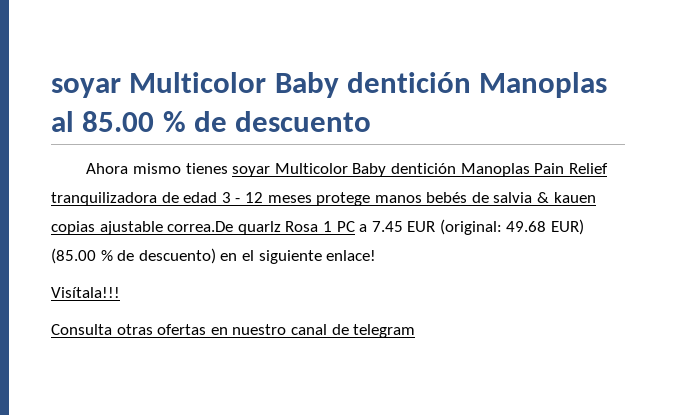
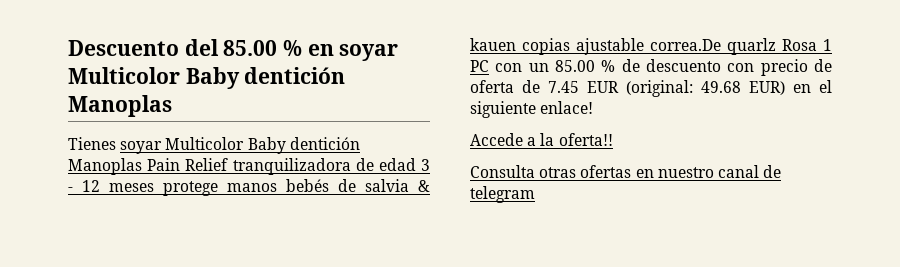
[51,72,608,98] [51,111,372,132] [86,163,228,174] soyar Multicolor Baby dentición Manoplas al 85.00 % de descuento // Ahora mismo tienes -> [68,39,399,61] [68,67,346,89] [68,95,172,117] [68,137,116,150] Descuento del 85.00 % en soyar Multicolor Baby dentición Manoplas // Tienes
[359,224,368,232] a -> [495,59,832,76] [470,80,540,93] con un 85.00 % de descuento con precio de oferta de
[51,248,216,264] (85.00 % de descuento) -> (785, 88) none
[51,287,120,298] Visítala!!! -> [470,133,613,146] Accede a la oferta!!

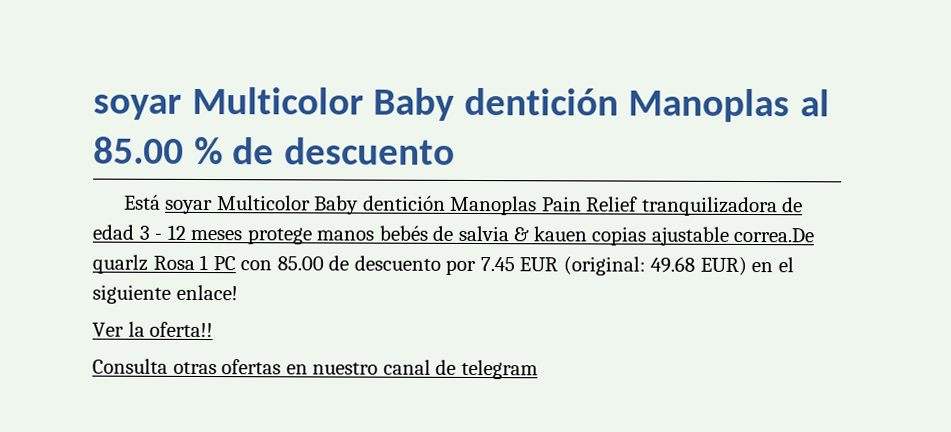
[68,39,399,61] [68,67,346,89] [68,95,172,117] [68,137,116,150] Descuento del 85.00 % en soyar Multicolor Baby dentición Manoplas // Tienes -> [93,86,830,123] [93,136,455,165] [123,194,161,210] soyar Multicolor Baby dentición Manoplas al 85.00 % de descuento // Está
[528,59,832,76] [470,80,540,93] un 85.00 % de descuento con precio de oferta de -> [276,255,477,276] 85.00 de descuento por
[470,133,537,146] Accede a -> [92,322,124,337] Ver

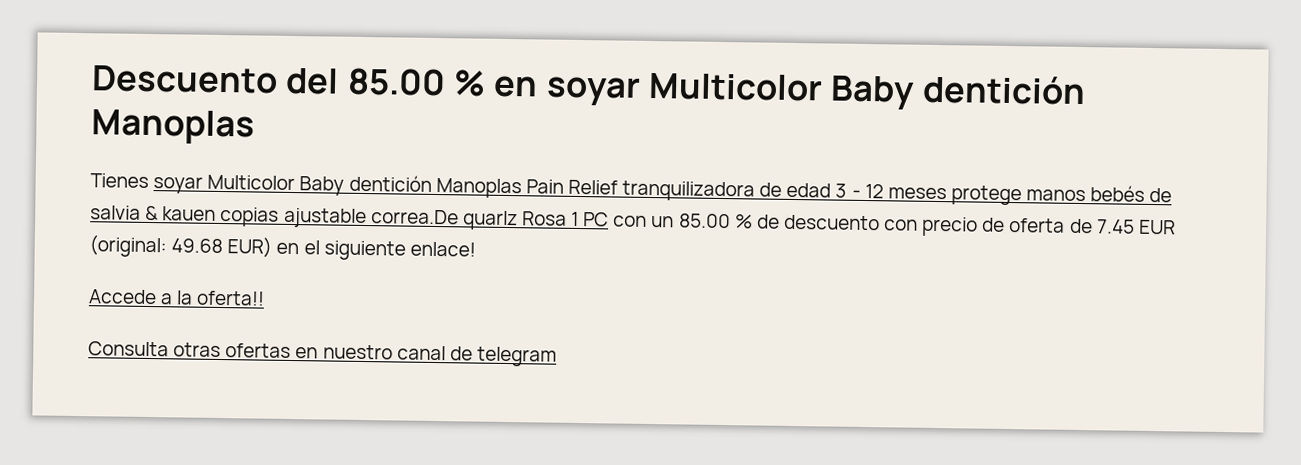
[93,86,830,123] [93,136,455,165] [123,194,161,210] soyar Multicolor Baby dentición Manoplas al 85.00 % de descuento // Está -> [91,65,1086,110] [91,109,255,145] [90,173,149,188] Descuento del 85.00 % en soyar Multicolor Baby dentición Manoplas // Tienes
[276,255,477,276] 85.00 de descuento por -> [651,213,1093,237] un 85.00 % de descuento con precio de oferta de
[92,322,124,337] Ver -> [88,289,174,305] Accede a

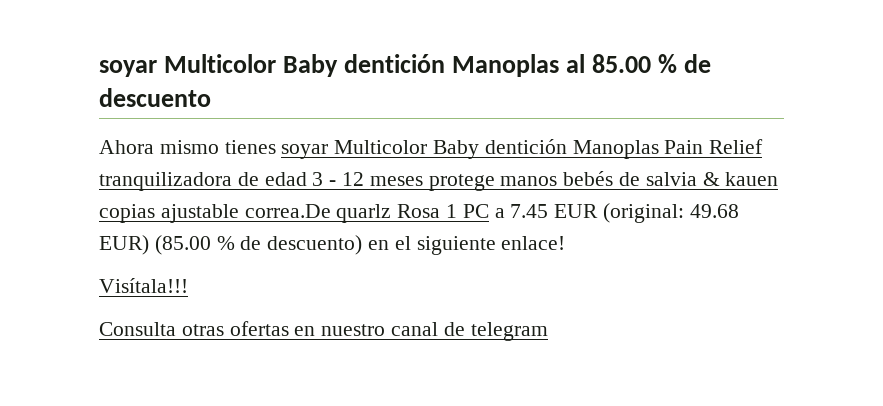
[91,65,1086,110] [91,109,255,145] [90,173,149,188] Descuento del 85.00 % en soyar Multicolor Baby dentición Manoplas // Tienes -> [99,54,712,77] [99,88,211,107] [99,140,276,154] soyar Multicolor Baby dentición Manoplas al 85.00 % de descuento // Ahora mismo tienes
[613,213,1093,237] con un 85.00 % de descuento con precio de oferta de -> [494,208,505,218] a
(273, 247) none -> [154,235,363,255] (85.00 % de descuento)
[88,289,266,306] Accede a la oferta!! -> [99,278,188,293] Visítala!!!

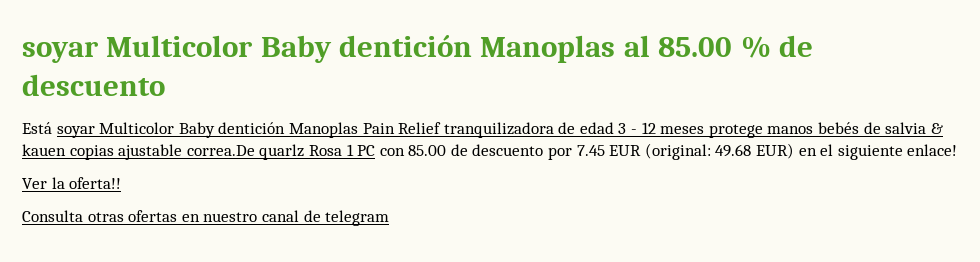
[99,140,276,154] Ahora mismo tienes -> [22,122,52,134] Está
[494,208,505,218] a -> [379,144,573,160] con 85.00 de descuento por
[154,235,363,255] (85.00 % de descuento) -> (795, 151) none
[99,278,188,293] Visítala!!! -> [22,177,122,189] Ver la oferta!!

